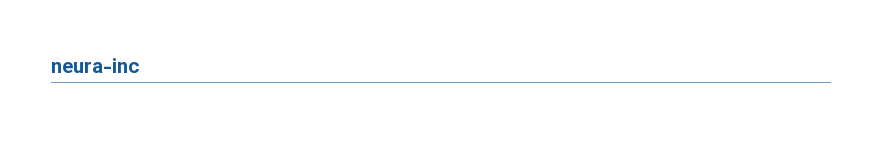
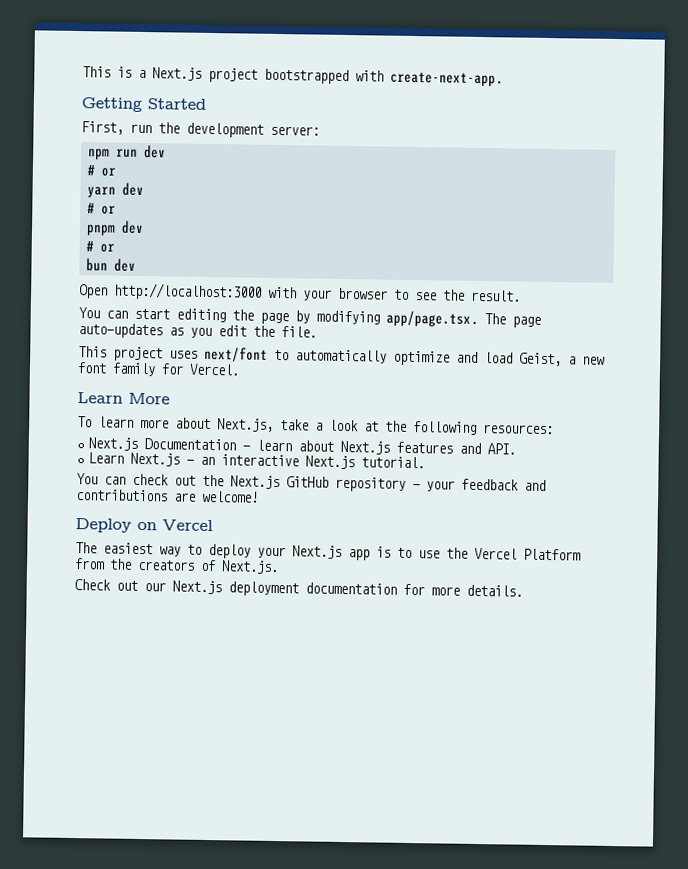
[51,58,139,73] neura-inc -> [82,66,503,87] [81,97,206,112] [81,121,320,138] [87,144,166,160] [86,164,116,177] [86,182,144,198] [86,202,116,215] [85,220,144,236] [85,240,115,253] [85,258,136,272] [78,282,521,302] [78,307,541,328] [78,323,317,339] [78,346,605,367] [77,362,240,377] [77,392,170,405] [77,416,554,435] [88,437,517,455] [88,452,426,470] [76,473,546,492] [75,489,259,503] [75,518,213,533] [75,542,581,561] [74,558,279,575] [74,579,523,597] This is a Next.js project bootstrapped with create-next-app. // Getting Started // First, run the development server: // npm run dev // # or // yarn dev // # or // pnpm dev // # or // bun dev // Open http://localhost:3000 with your browser to see the result. // You can start editing the page by modifying app/page.tsx. The page auto-updates as you edit the file. // This project uses next/font to automatically optimize and load Geist, a new font family for Vercel. // Learn More // To learn more about Next.js, take a look at the following resources: // Next.js Documentation - learn about Next.js features and API. // Learn Next.js - an interactive Next.js tutorial. // You can check out the Next.js GitHub repository - your feedback and contributions are welcome! // Deploy on Vercel // The easiest way to deploy your Next.js app is to use the Vercel Platform from the creators of Next.js. // Check out our Next.js deployment documentation for more details.

